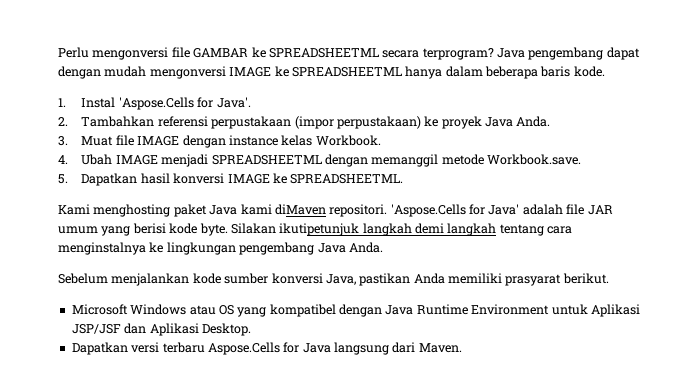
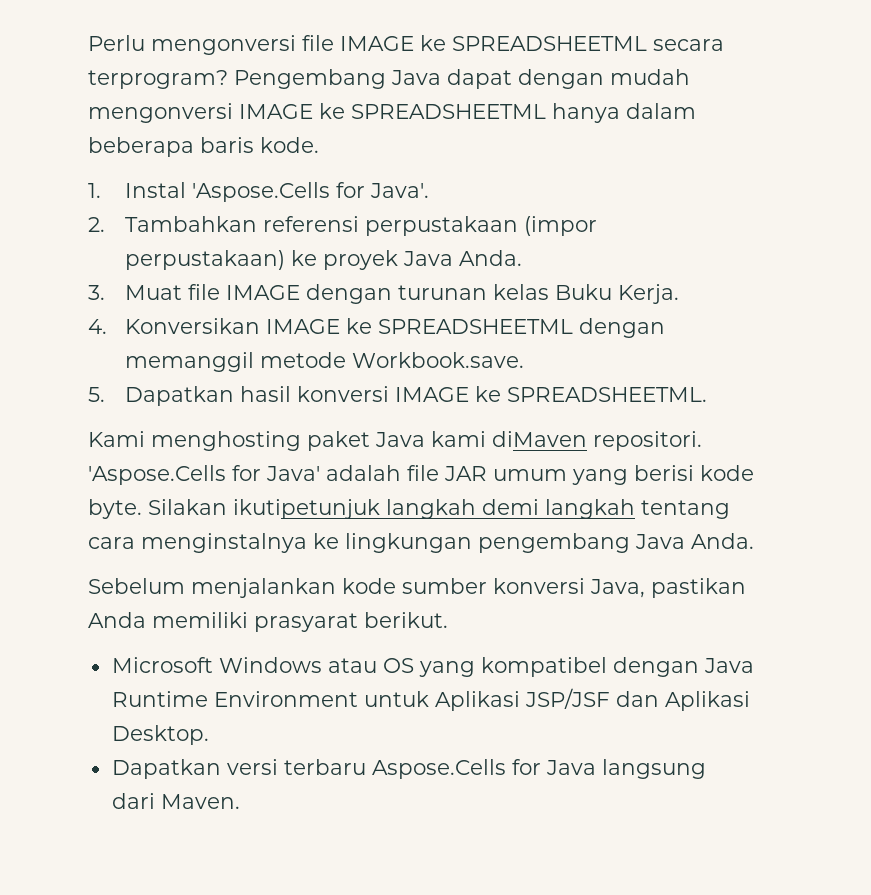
[193,48,249,58] GAMBAR -> [340,36,414,51] IMAGE
[497,47,604,60] Java pengembang -> [234,69,441,89] Pengembang Java
[228,135,381,146] [58,154,209,167] instance kelas Workbook. // 4. Ubah IMAGE menjadi -> [397,284,679,304] [88,318,372,334] turunan kelas Buku Kerja. // 4. Konversikan IMAGE ke

